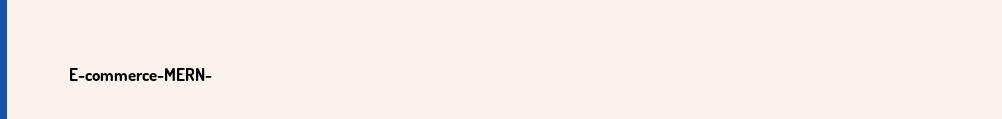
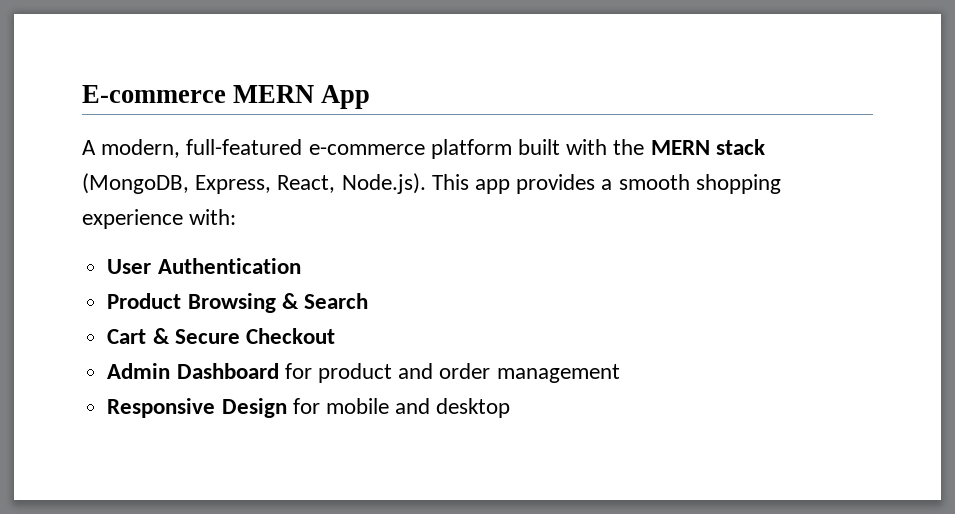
[69,68,212,81] E-commerce-MERN- -> [82,85,371,109] [82,139,765,159] [82,173,781,194] [82,209,237,229] [107,258,301,274] [107,293,368,313] [107,328,335,344] [107,363,620,383] [107,398,511,418] E-commerce MERN App // A modern, full-featured e-commerce platform built with the MERN stack (MongoDB, Express, React, Node.js). This app provides a smooth shopping experience with: // User Authentication // Product Browsing & Search // Cart & Secure Checkout // Admin Dashboard for product and order management // Responsive Design for mobile and desktop

